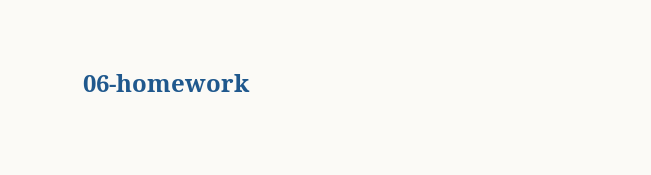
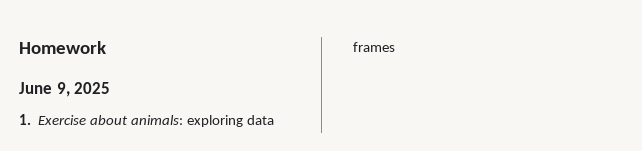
[83,74,250,92] 06-homework -> [19,41,106,54] [19,82,111,97] [19,114,274,127] [353,42,396,52] Homework // June 9, 2025 // 1. Exercise about animals: exploring data frames

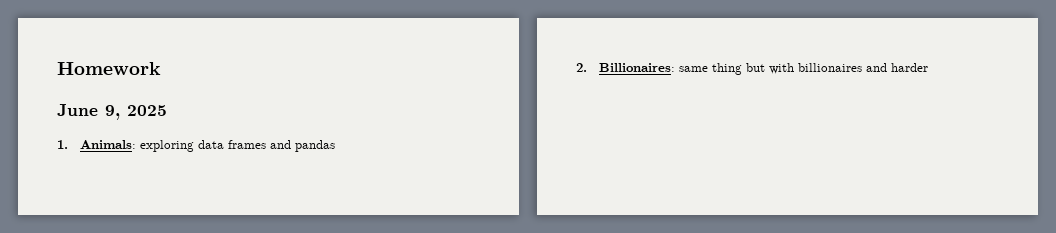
[38,115,274,127] [353,42,396,52] Exercise about animals: exploring data frames -> [79,140,335,152] [576,63,928,75] Animals: exploring data frames and pandas // 2. Billionaires: same thing but with billionaires and harder

